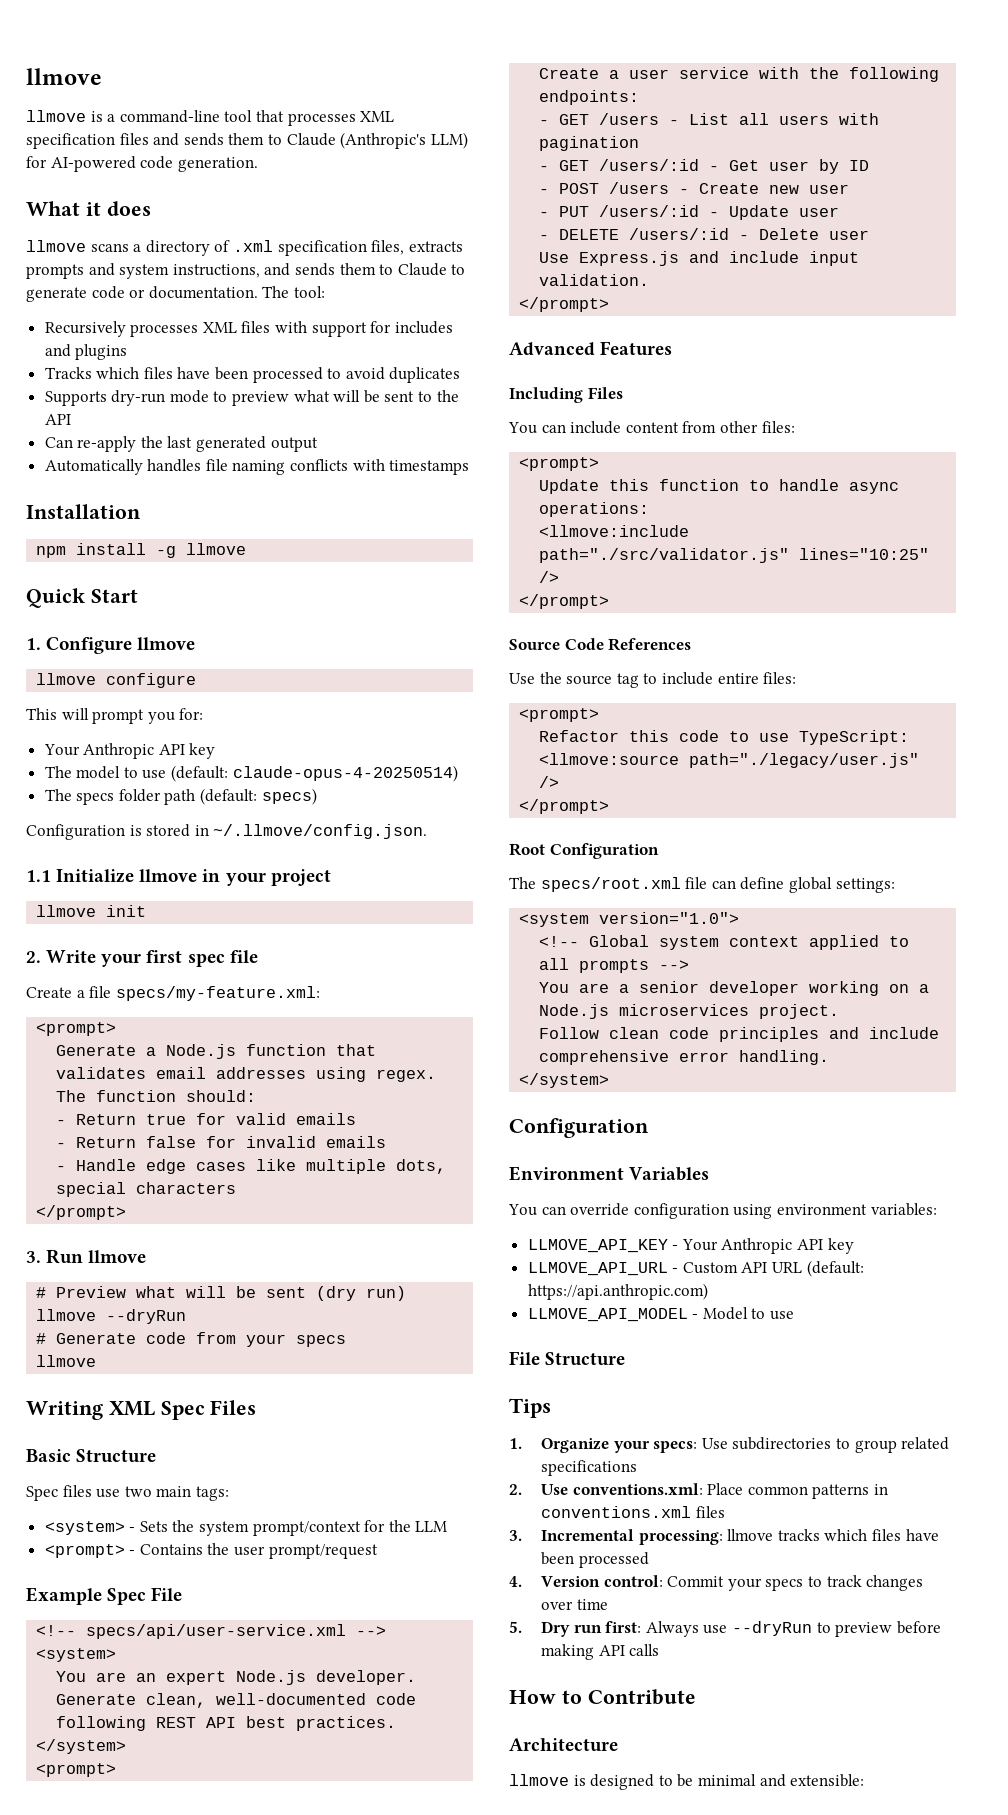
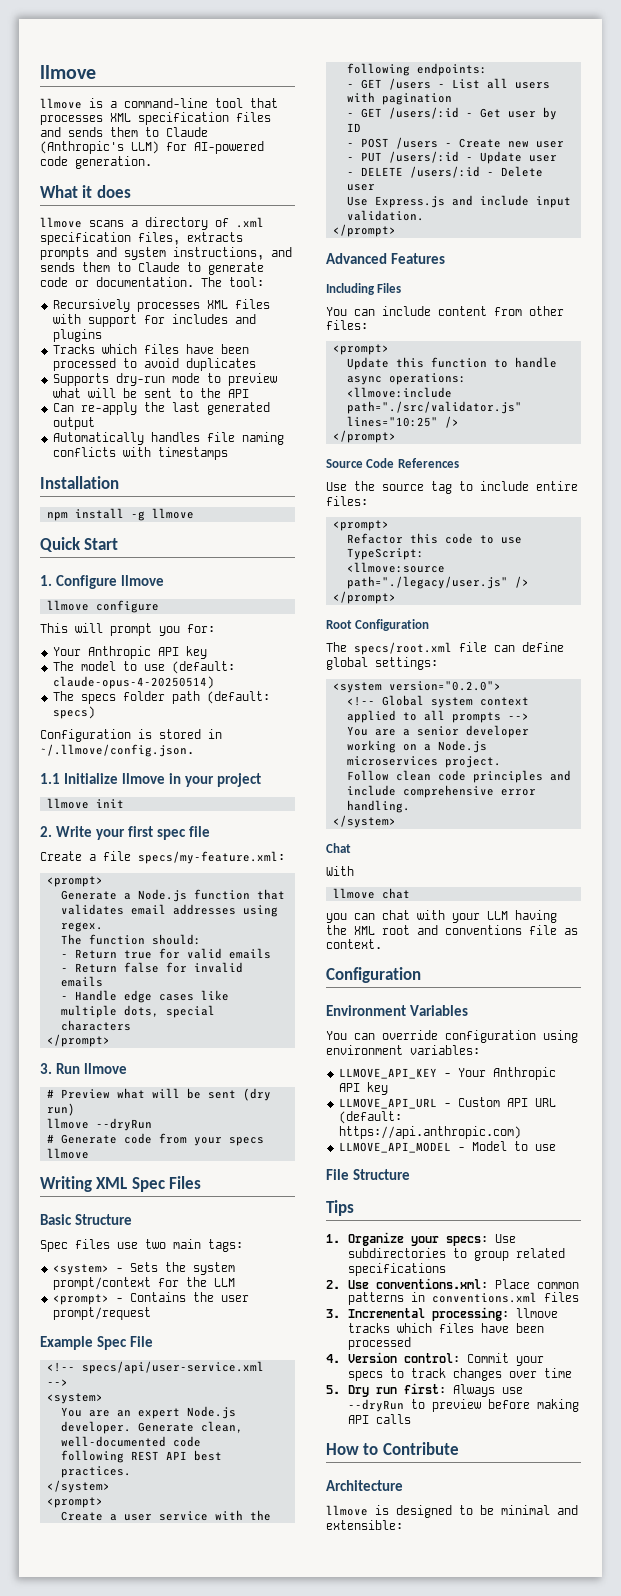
[599,912,740,924] version="1.0"> -> [388,681,501,691] version="0.2.0">
(610, 1080) none -> [326,843,351,853] [326,866,354,876] [332,888,410,899] [326,910,557,923] [326,925,578,935] [326,939,382,949] // Chat // With // llmove chat // you can chat with your LLM having the XML root and conventions file as context.

